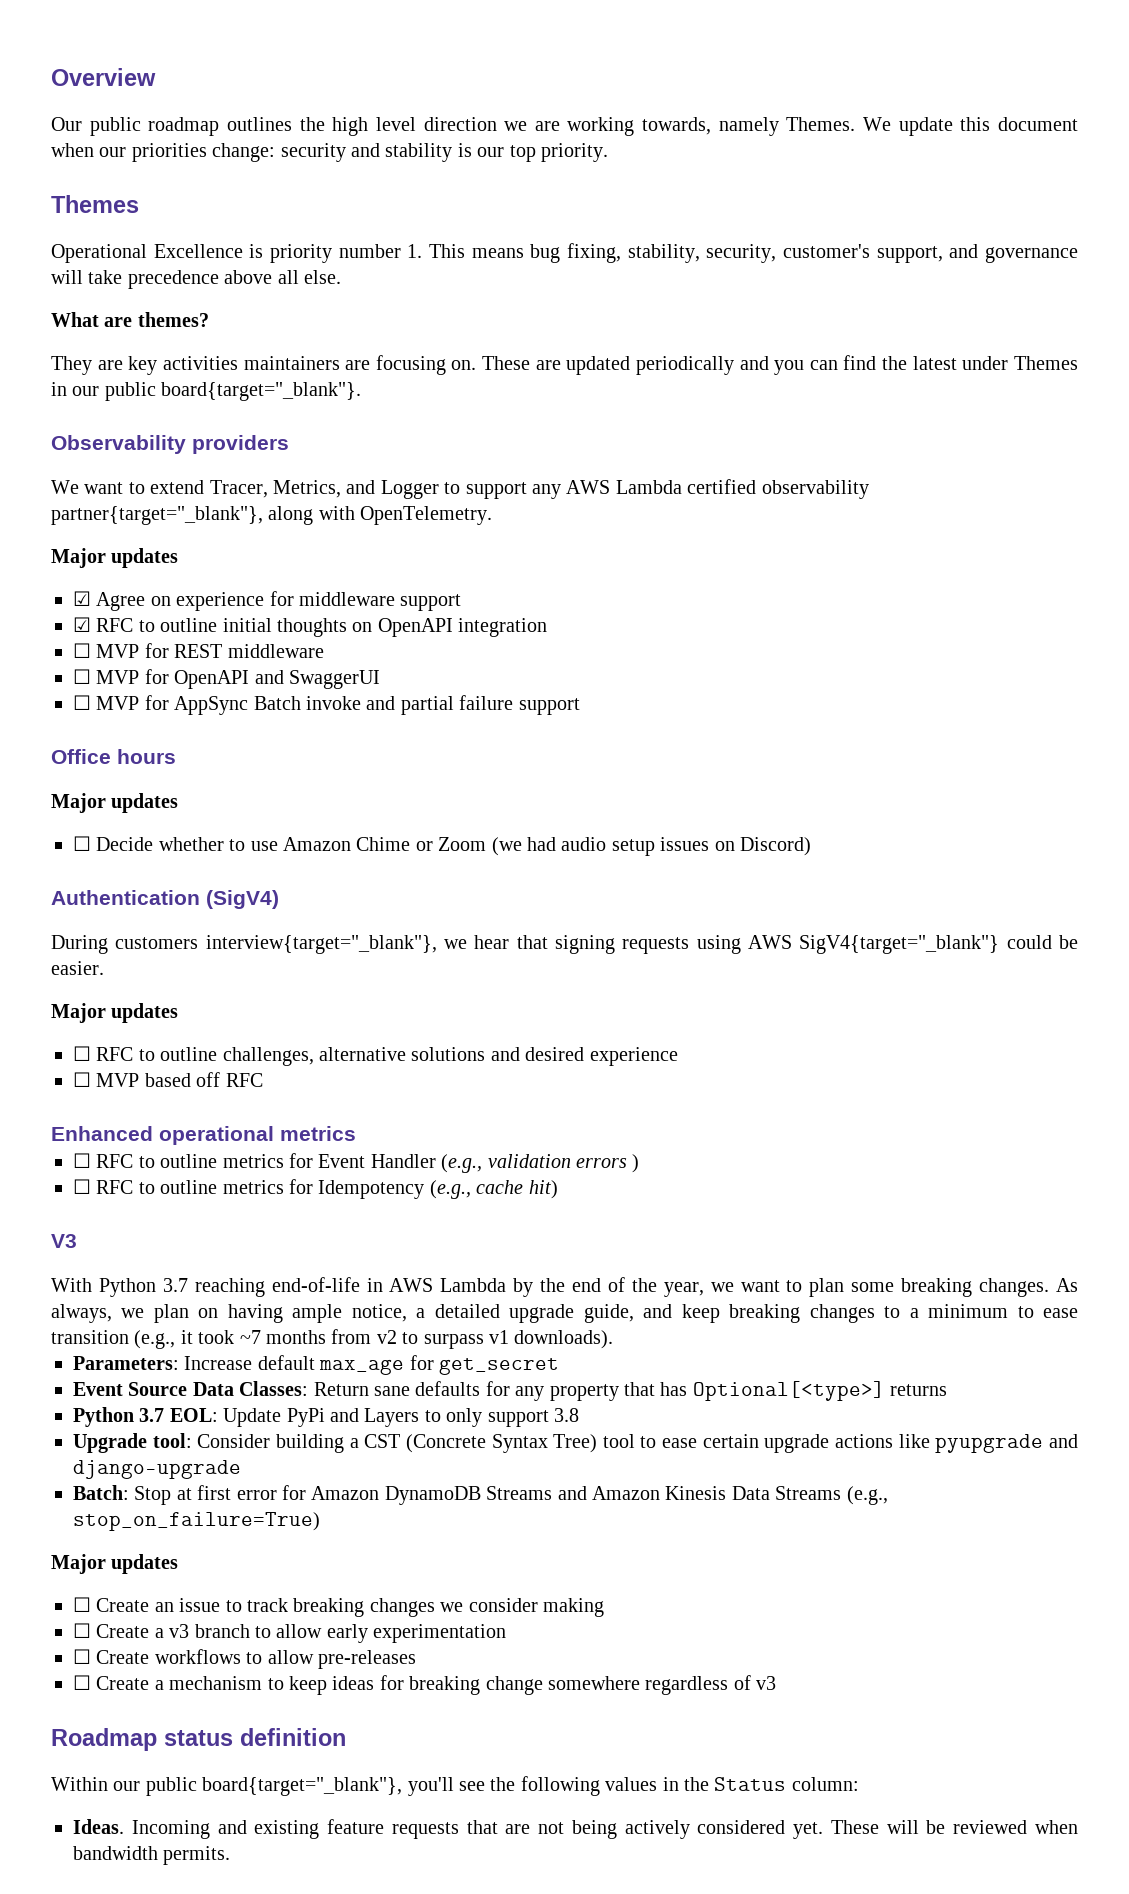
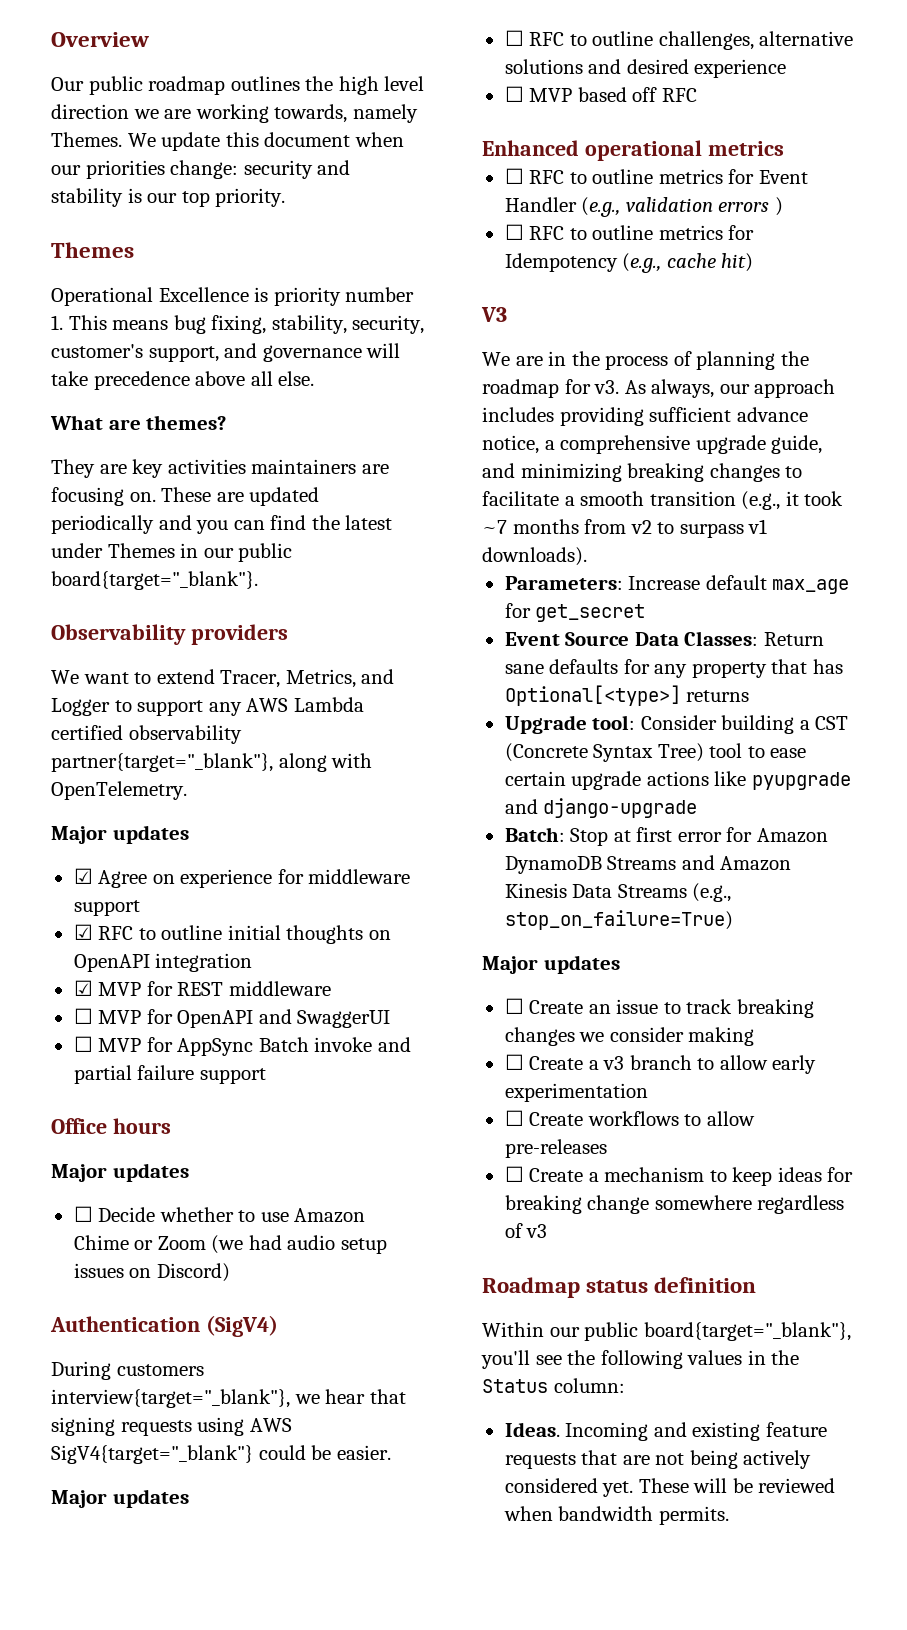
[73,643,91,658] ☐ -> [73,980,93,996] ☑
[51,1277,1079,1297] [51,1304,343,1323] With Python 3.7 reaching end-of-life in AWS Lambda by the end of the year, we want to plan some breaking changes. As always, we plan on having ample -> [482,351,809,370] [482,379,836,398] [482,407,808,426] We are in the process of planning the roadmap for v3. As always, our approach includes providing sufficient advance
[434,1304,500,1318] detailed -> [560,435,691,454] comprehensive
[681,1304,720,1323] keep -> [520,463,622,482] minimizing
[909,1304,1079,1318] a minimum to ease -> [482,491,645,506] facilitate a smooth
[73,1407,579,1427] // Python 3.7 EOL: Update PyPi and Layers to only support 3.8 -> (750, 696) none

